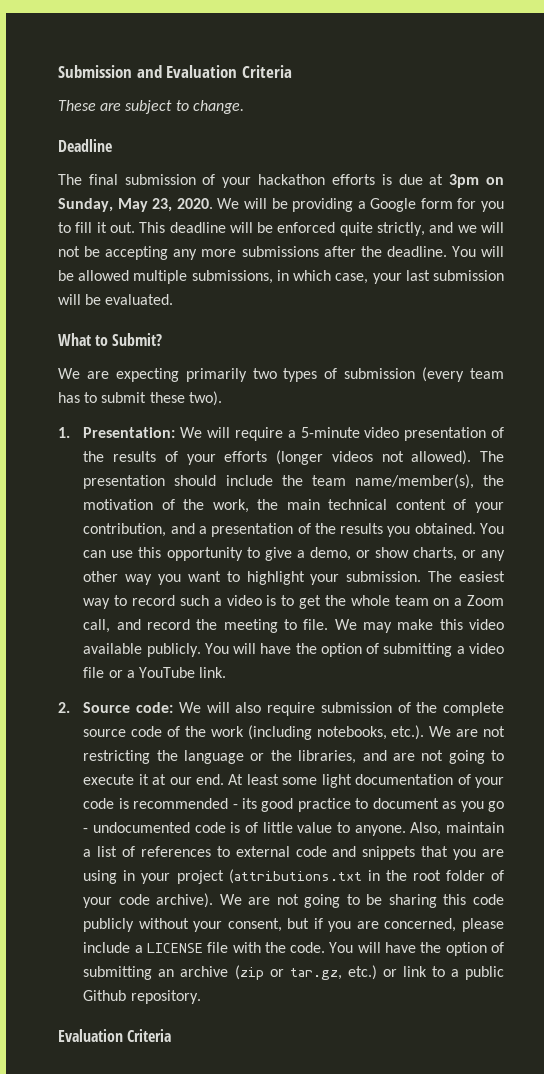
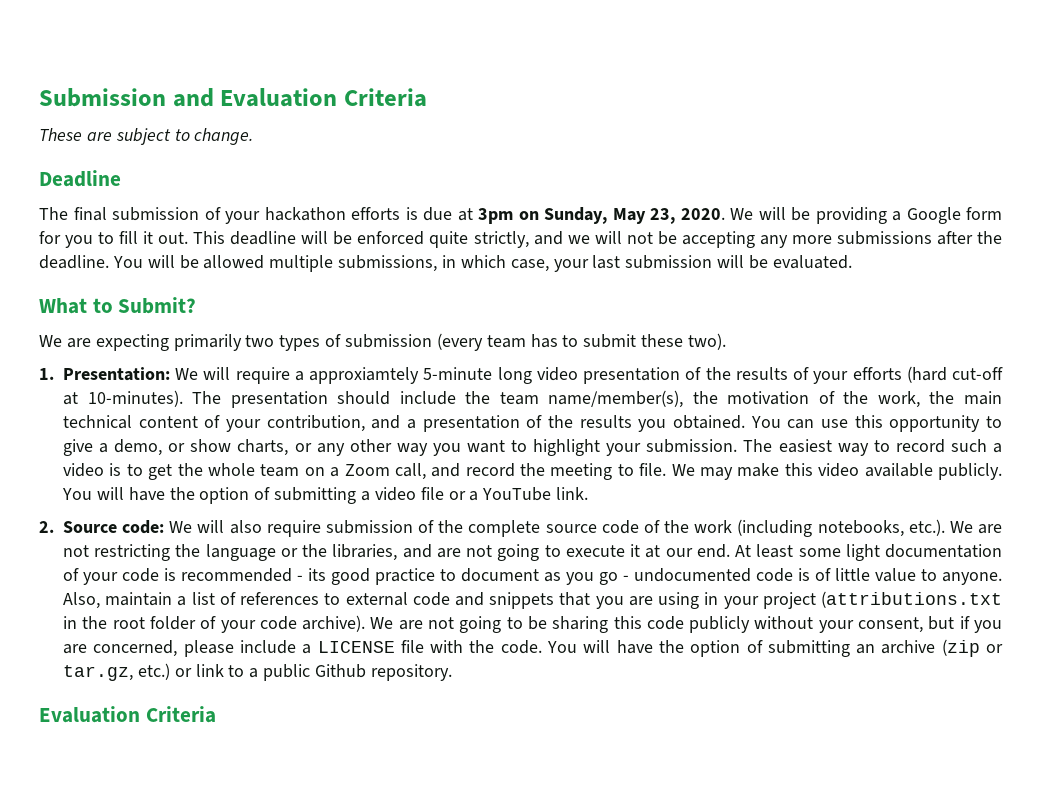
[300,427,360,438] 5-minute -> [309,367,532,384] approxiamtely 5-minute long
[276,450,472,465] (longer videos not allowed). -> [906,366,1004,383] [63,390,183,407] (hard cut-off at 10-minutes).

